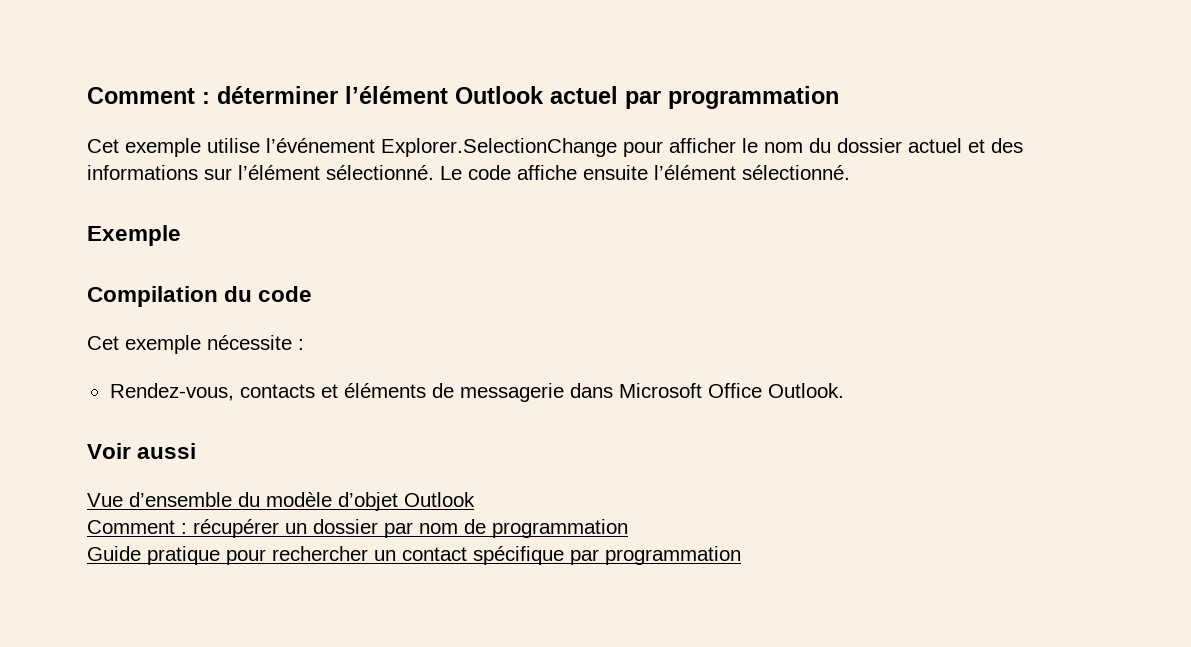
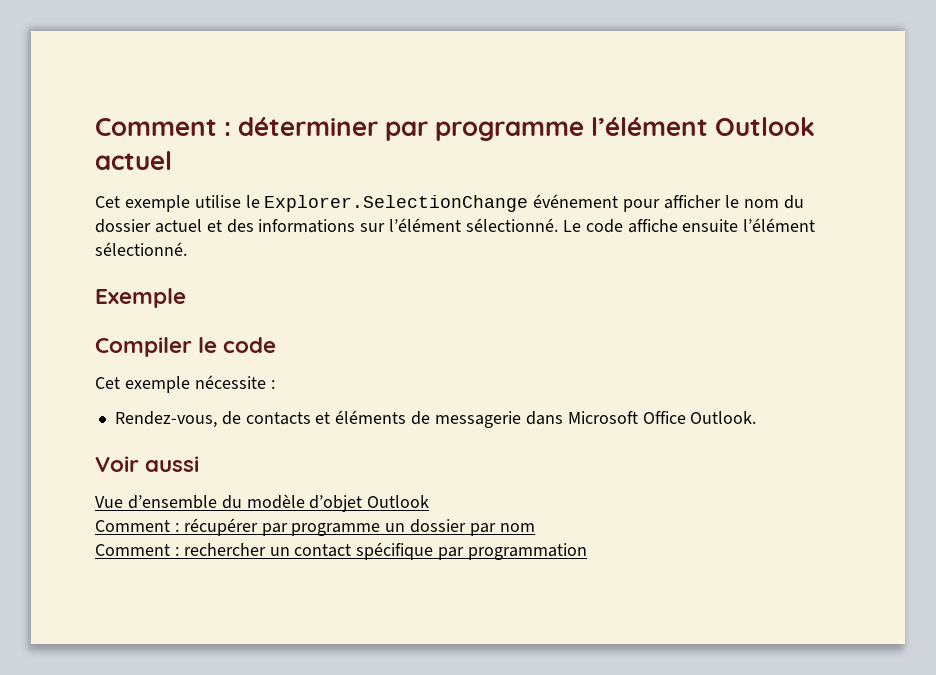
(338, 95) none -> [385,121,585,141] par programme
[625,86,839,109] par programmation -> (172, 160) none
[266,138,617,157] l’événement Explorer.SelectionChange -> [245,194,619,212] le Explorer.SelectionChange événement
[87,286,253,307] Compilation du -> [95,337,218,357] Compiler le
(234, 392) none -> [221,411,241,425] de
(279, 528) none -> [261,523,381,536] par programme
[464,519,628,538] [87,546,266,565] de programmation // Guide pratique pour -> [95,544,179,556] // Comment :

